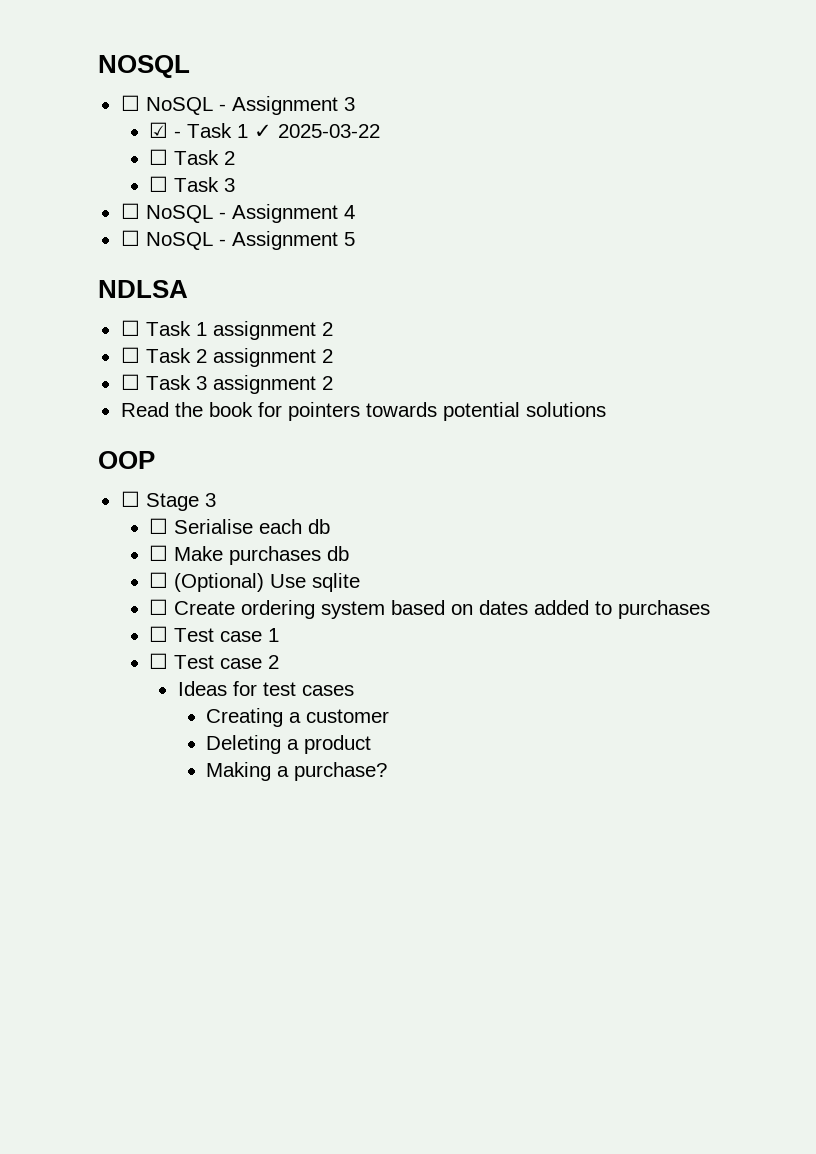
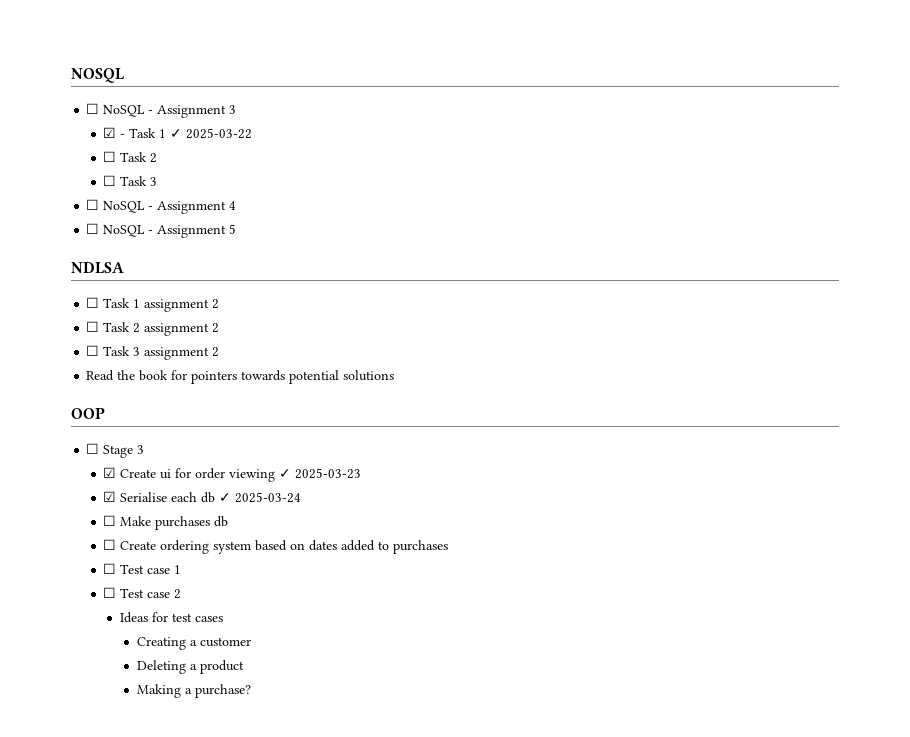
[149,518,169,534] ☐ -> [103,467,362,482] [103,491,117,502] ☑ Create ui for order viewing ✓ 2025-03-23 // ☑
(331, 526) none -> [219,492,302,503] ✓ 2025-03-24
[149,572,361,592] // ☐ (Optional) Use sqlite -> (229, 521) none

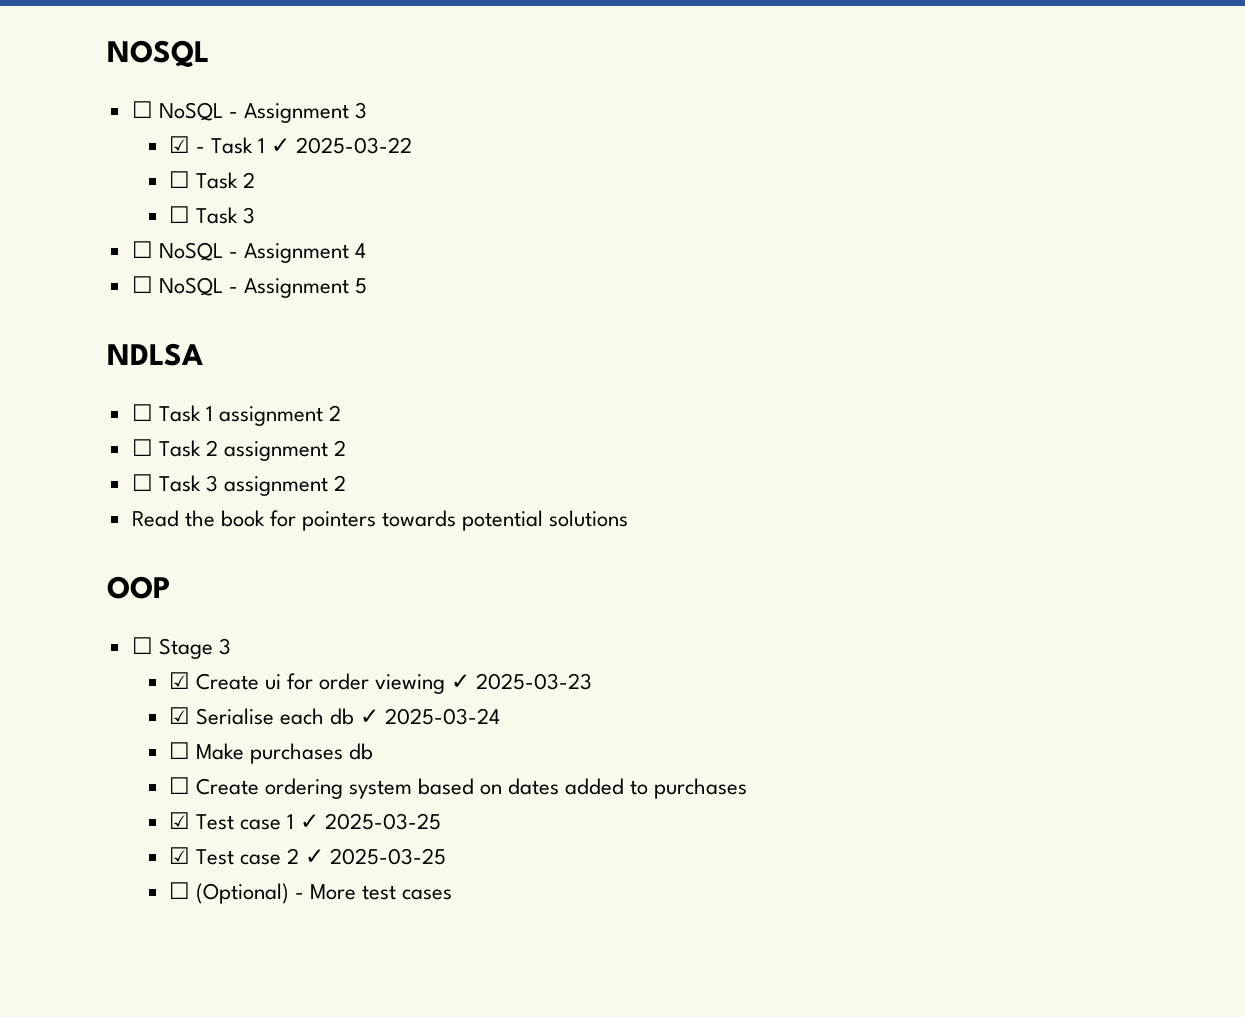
[103,563,117,574] ☐ -> [168,812,190,829] ☑
[103,587,117,598] // ☐ -> [300,813,442,830] [168,847,190,864] ✓ 2025-03-25 // ☑
[120,612,224,623] [136,637,251,650] [136,660,244,674] [136,684,251,698] // Ideas for test cases // Creating a customer // Deleting a product // Making a purchase? -> [305,848,447,865] [168,882,453,904] ✓ 2025-03-25 // ☐ (Optional) - More test cases

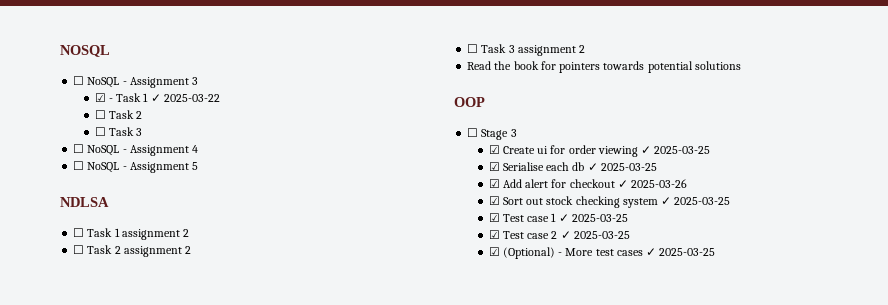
[476,673,593,690] 2025-03-23 -> [654,146,711,154] 2025-03-25
[385,708,501,725] [168,742,374,764] [168,777,748,799] 2025-03-24 // ☐ Make purchases db // ☐ Create ordering system based on dates added to purchases -> [600,163,657,171] [488,179,688,188] [488,196,731,208] 2025-03-25 // ☑ Add alert for checkout ✓ 2025-03-26 // ☑ Sort out stock checking system ✓ 2025-03-25
[168,882,190,899] ☐ -> [488,247,500,256] ☑
(453, 894) none -> [646,248,716,256] ✓ 2025-03-25

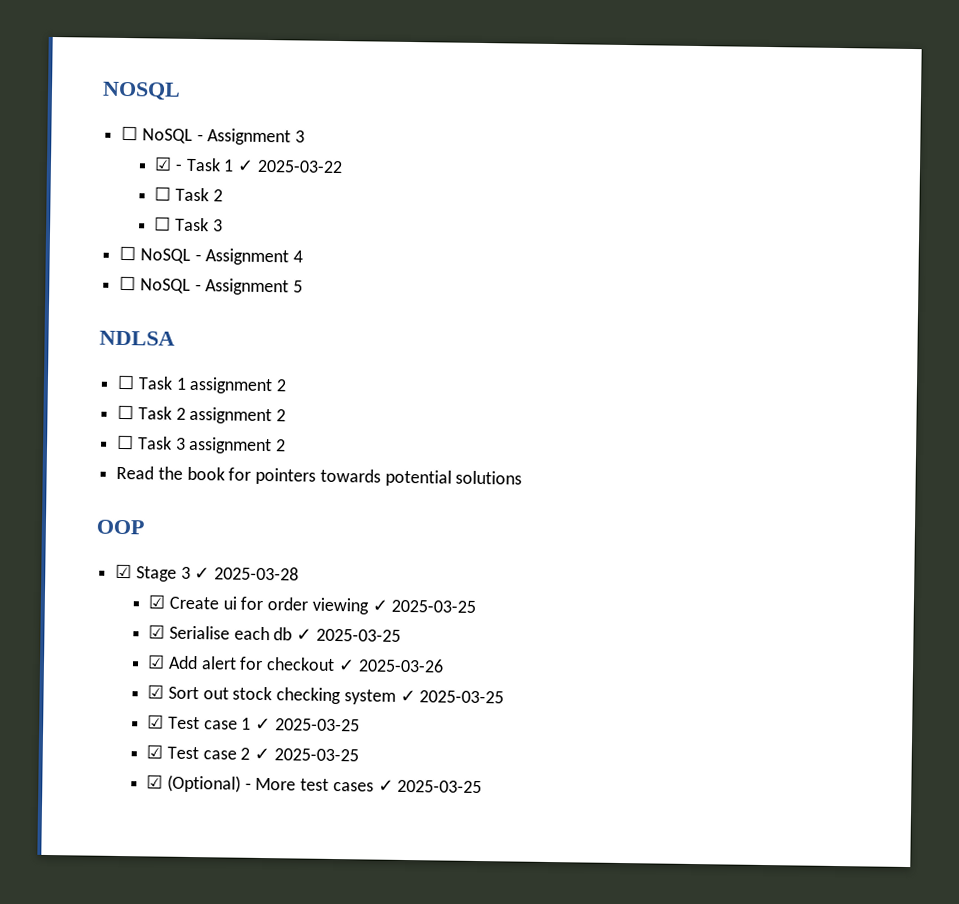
[467,128,479,137] ☐ -> [115,563,133,579] ☑
(517, 133) none -> [194,566,300,581] ✓ 2025-03-28

